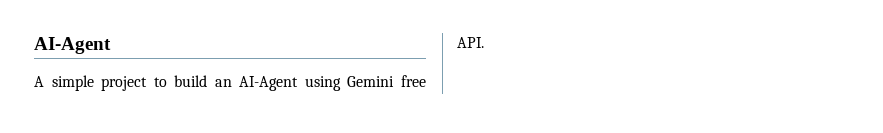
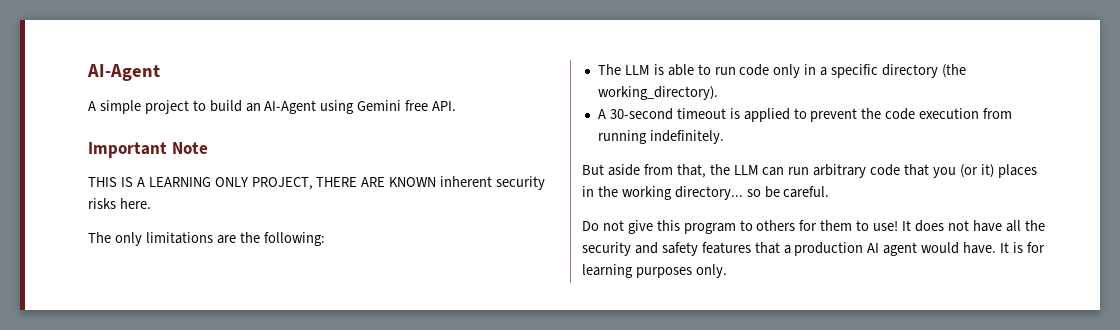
(484, 42) none -> [88,142,208,158] [88,176,546,190] [88,198,151,209] [88,232,325,246] [597,64,966,78] [597,86,718,100] [597,108,1013,122] [597,130,724,144] [582,164,1037,178] [582,186,830,200] [582,220,1045,234] [582,242,1045,256] [582,264,727,278] // Important Note // THIS IS A LEARNING ONLY PROJECT, THERE ARE KNOWN inherent security risks here. // The only limitations are the following: // The LLM is able to run code only in a specific directory (the working_directory). // A 30-second timeout is applied to prevent the code execution from running indefinitely. // But aside from that, the LLM can run arbitrary code that you (or it) places in the working directory... so be careful. // Do not give this program to others for them to use! It does not have all the security and safety features that a production AI agent would have. It is for learning purposes only.

